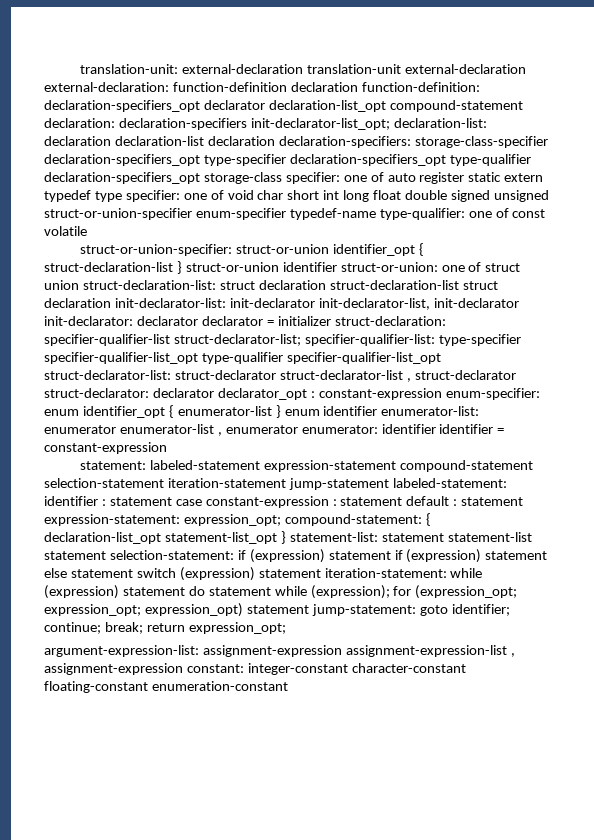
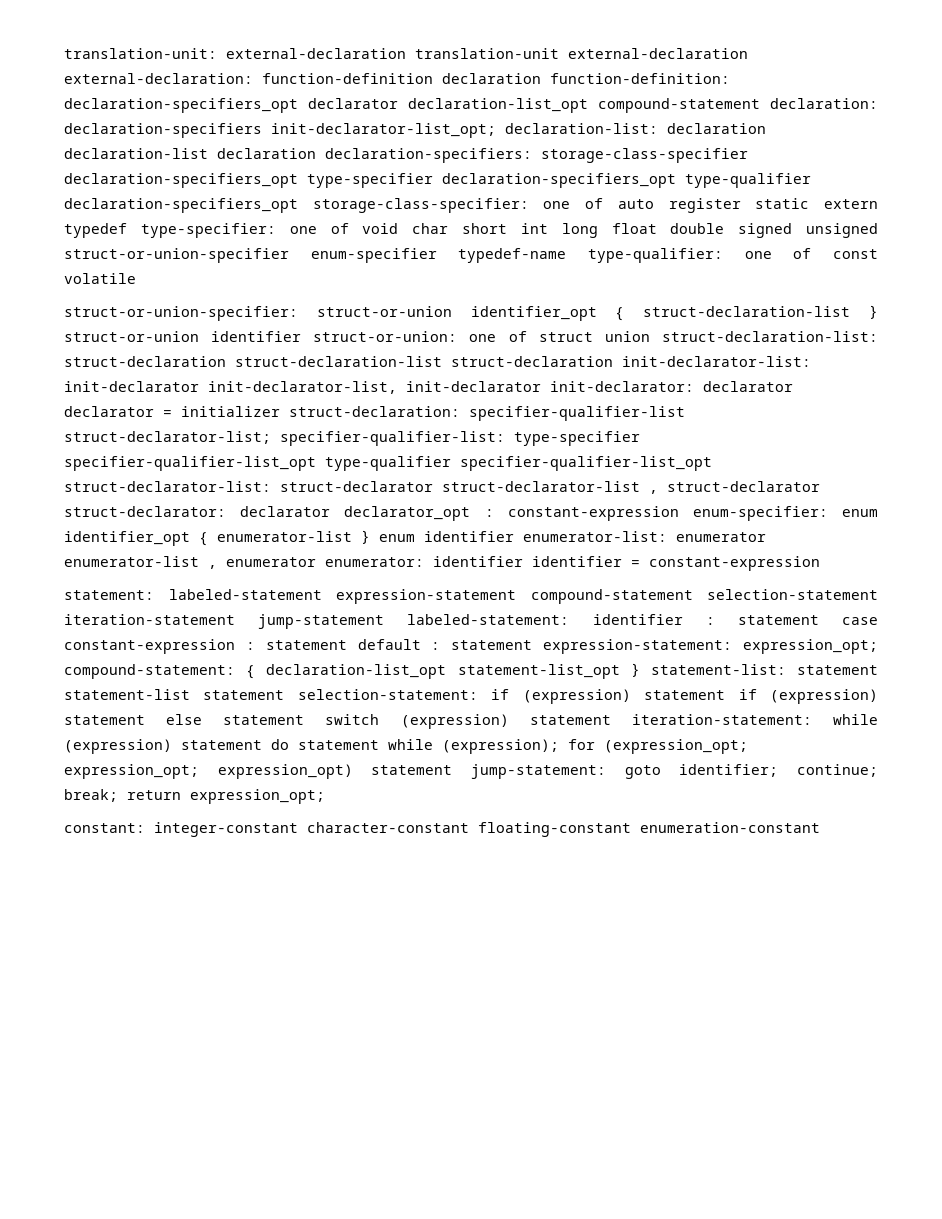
[203,172,340,184] storage-class specifier: -> [312,198,529,213] storage-class-specifier:
[94,190,180,202] type specifier: -> [140,223,276,238] type-specifier:
[219,280,498,290] [44,298,111,308] struct declaration struct-declaration-list struct declaration -> [64,356,613,367] struct-declaration struct-declaration-list struct-declaration
[44,645,515,657] [44,663,183,675] argument-expression-list: assignment-expression assignment-expression-list , assignment-expression -> (325, 796) none

